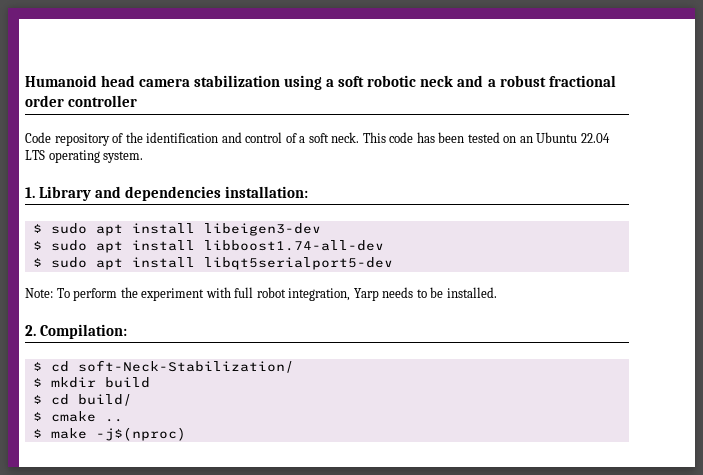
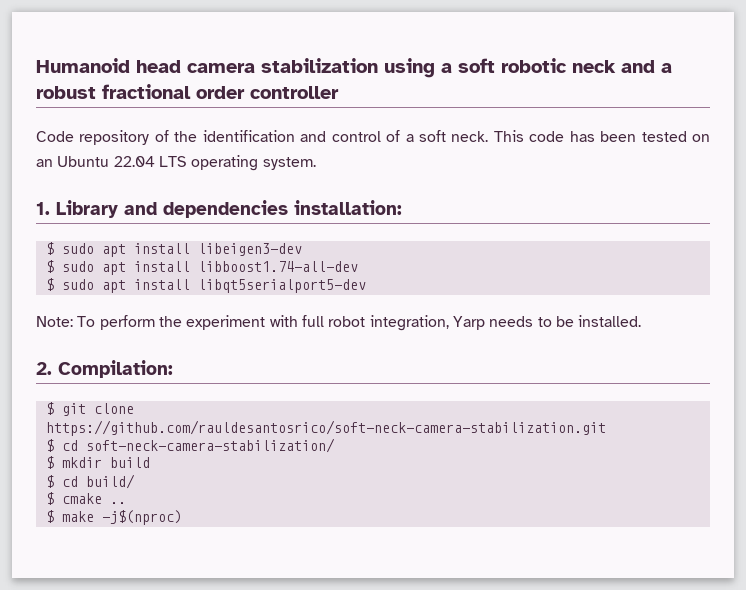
[32,360,294,373] // $ cd soft-Neck-Stabilization/ -> [45,402,134,416] [45,420,606,436] [45,438,335,453] // $ git clone https://github.com/rauldesantosrico/soft-neck-camera-stabilization.git // $ cd soft-neck-camera-stabilization/

